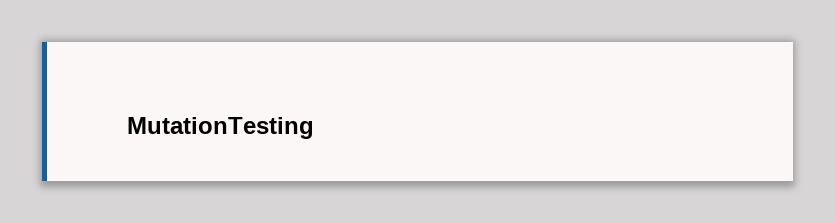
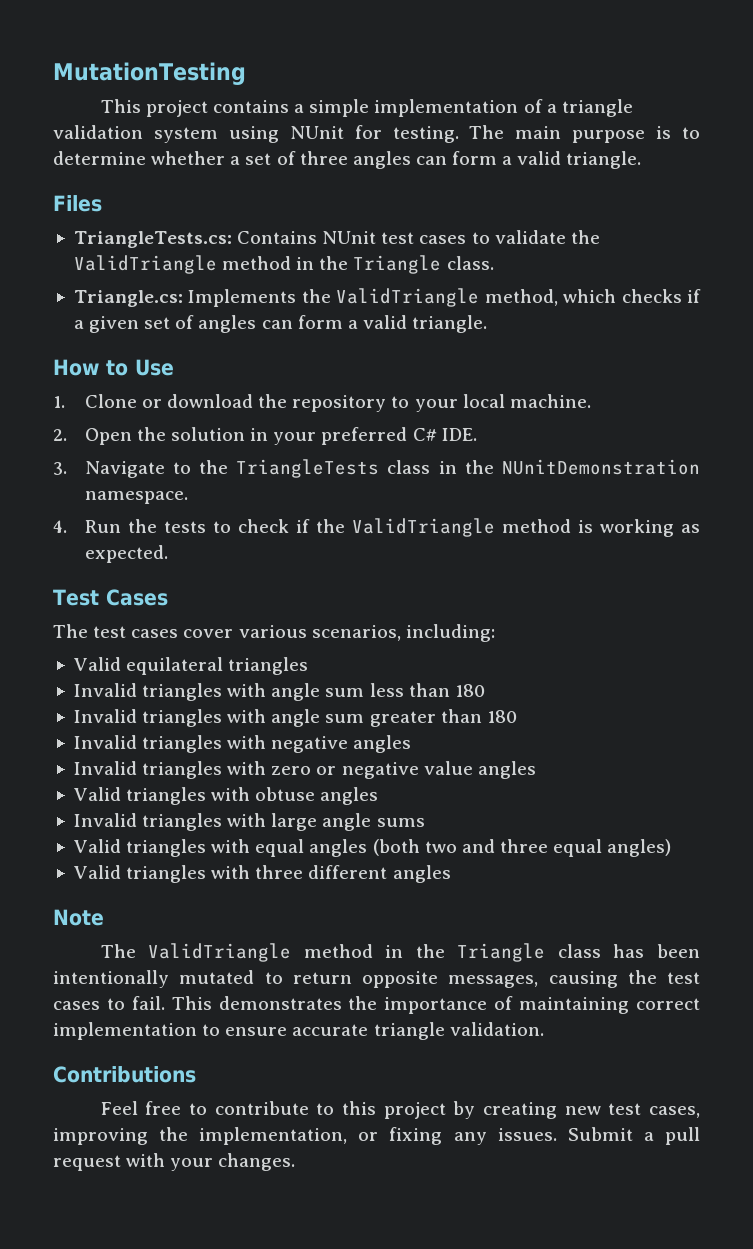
(314, 128) none -> [100,99,633,117] [53,125,700,143] [53,151,642,169] [53,195,102,212] [73,230,600,248] [73,255,494,274] [73,288,701,307] [73,315,488,333] [53,359,174,376] [53,394,591,412] [53,427,477,445] [53,459,700,478] [84,491,188,504] [53,518,700,537] [84,545,168,563] [53,589,168,606] [53,624,495,642] [73,657,309,675] [73,683,485,701] [73,709,517,727] [73,735,412,753] [73,761,536,779] [73,787,379,805] [73,813,425,831] [73,839,672,857] [73,865,451,883] [53,909,104,926] [100,943,701,962] [53,970,700,988] [53,996,701,1014] [53,1022,544,1040] [53,1066,196,1083] [100,1101,700,1119] [53,1127,701,1145] [53,1153,296,1171] // This project contains a simple implementation of a triangle validation system using NUnit for testing. The main purpose is to determine whether a set of three angles can form a valid triangle. // Files // TriangleTests.cs: Contains NUnit test cases to validate the ValidTriangle method in the Triangle class. // Triangle.cs: Implements the ValidTriangle method, which checks if a given set of angles can form a valid triangle. // How to Use // 1. Clone or download the repository to your local machine. // 2. Open the solution in your preferred C# IDE. // 3. Navigate to the TriangleTests class in the NUnitDemonstration namespace. // 4. Run the tests to check if the ValidTriangle method is working as expected. // Test Cases // The test cases cover various scenarios, including: // Valid equilateral triangles // Invalid triangles with angle sum less than 180 // Invalid triangles with angle sum greater than 180 // Invalid triangles with negative angles // Invalid triangles with zero or negative value angles // Valid triangles with obtuse angles // Invalid triangles with large angle sums // Valid triangles with equal angles (both two and three equal angles) // Valid triangles with three different angles // Note // The ValidTriangle method in the Triangle class has been intentionally mutated to return opposite messages, causing the test cases to fail. This demonstrates the importance of maintaining correct implementation to ensure accurate triangle validation. // Contributions // Feel free to contribute to this project by creating new test cases, improving the implementation, or fixing any issues. Submit a pull request with your changes.

